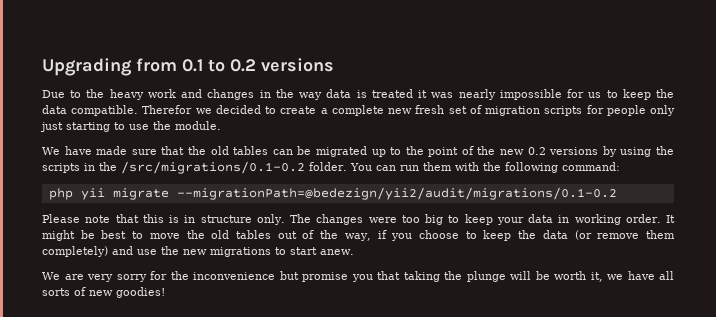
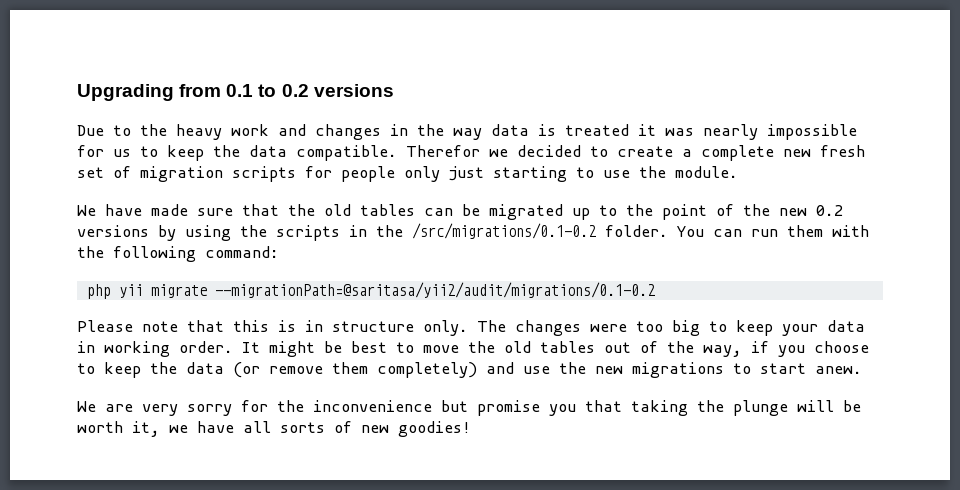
[176,187,617,200] --migrationPath=@bedezign/yii2/audit/migrations/0.1-0.2 -> [214,282,655,298] --migrationPath=@saritasa/yii2/audit/migrations/0.1-0.2

